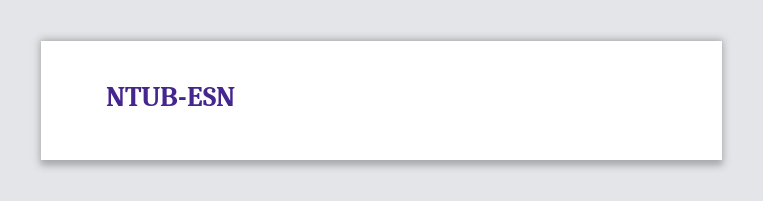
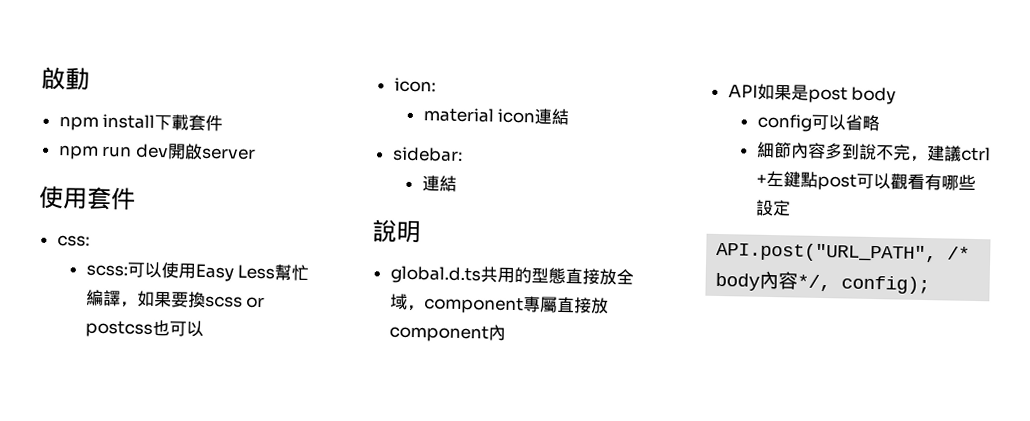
[106,87,235,106] NTUB-ESN -> [41,66,90,91] [58,113,224,132] [57,143,256,160] [38,185,136,211] [56,235,90,247] [85,261,310,282] [85,289,266,309] [84,319,204,338] [393,77,436,93] [422,107,570,126] [391,146,463,162] [421,175,457,192] [372,219,421,244] [389,265,634,285] [389,293,609,315] [388,324,506,343] [727,83,897,105] [756,113,880,132] [756,141,991,163] [755,170,976,191] [754,199,791,217] [716,241,971,264] [715,270,931,295] 啟動 // npm install下載套件 // npm run dev開啟server // 使用套件 // css: // scss:可以使用Easy Less幫忙編譯，如果要換scss or postcss也可以 // icon: // material icon連結 // sidebar: // 連結 // 說明 // global.d.ts共用的型態直接放全域，component專屬直接放component內 // API如果是post body // config可以省略 // 細節內容多到說不完，建議ctrl +左鍵點post可以觀看有哪些設定 // API.post("URL_PATH", /* body內容*/, config);

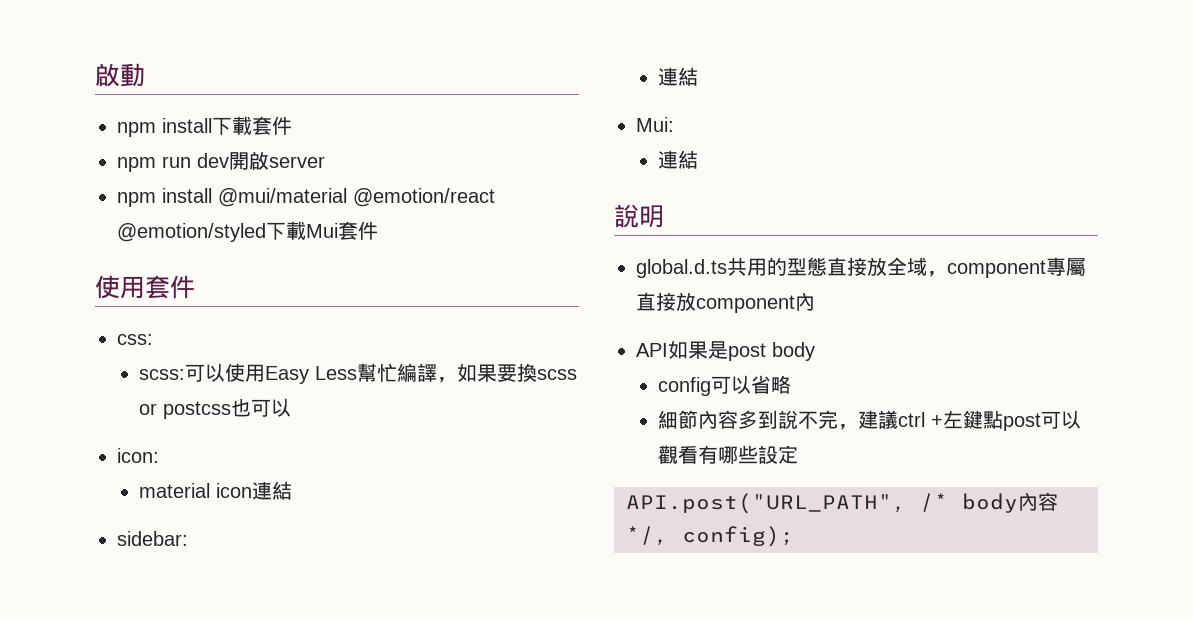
(256, 153) none -> [117,188,495,207] [117,221,378,242] // npm install @mui/material @emotion/react @emotion/styled下載Mui套件
(457, 183) none -> [636,117,674,132] [658,150,699,169] // Mui: // 連結

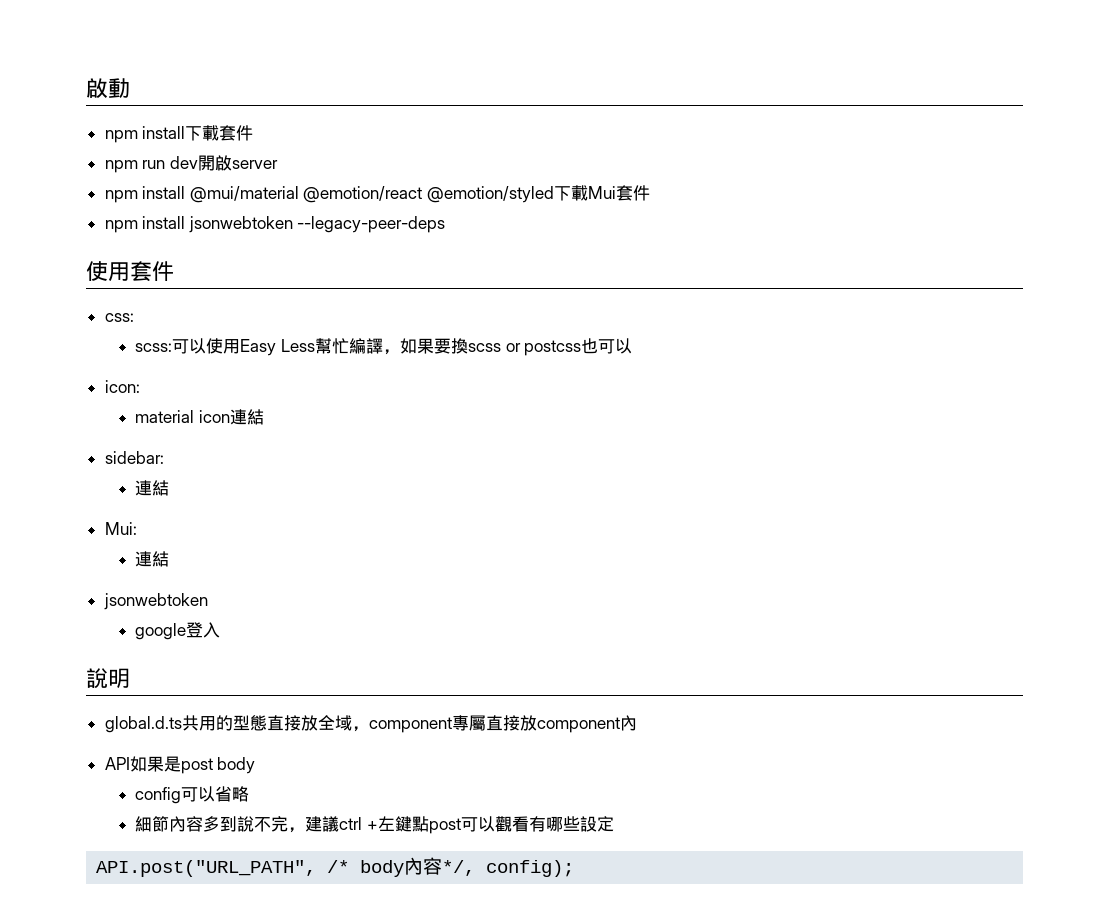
(378, 230) none -> [104,216,446,233] // npm install jsonwebtoken --legacy-peer-deps
(699, 159) none -> [103,593,208,610] [135,622,221,640] // jsonwebtoken // google登入

